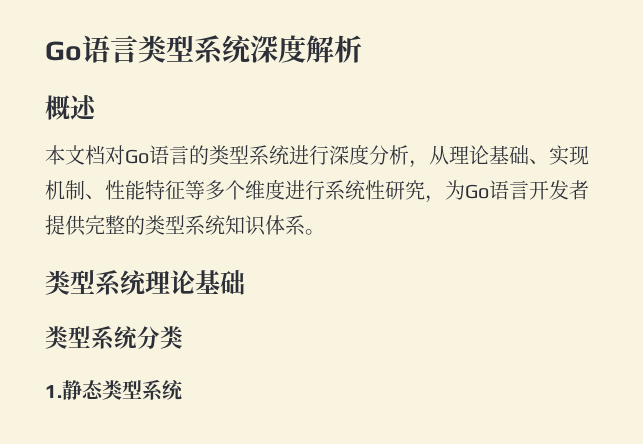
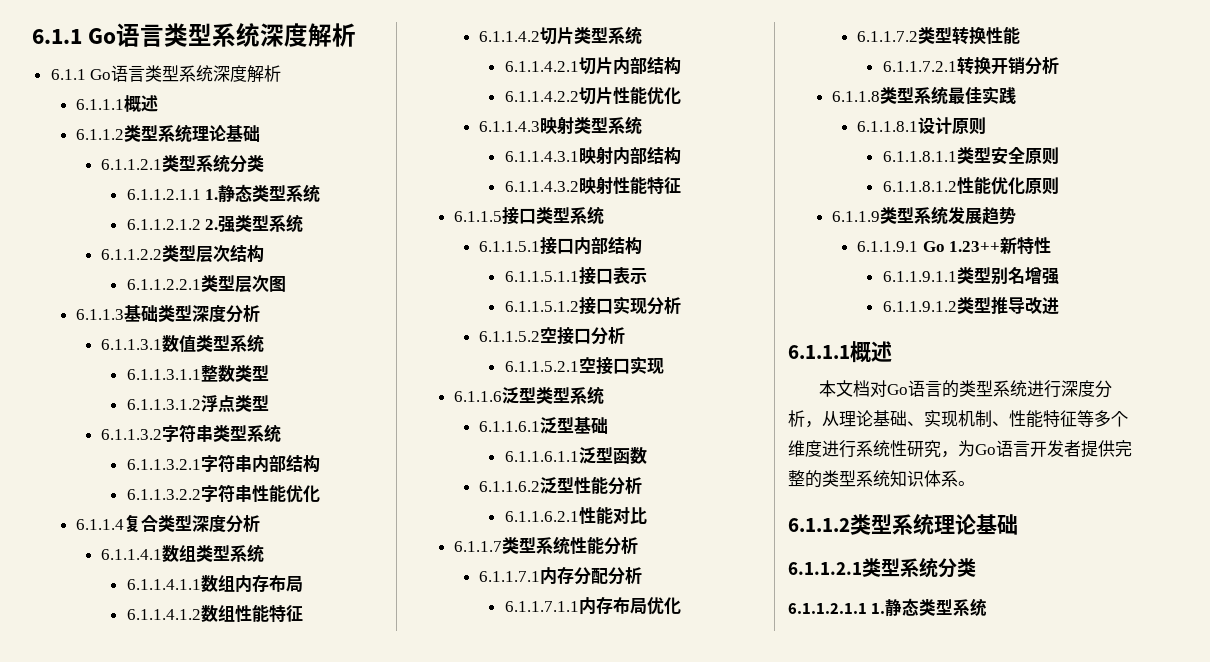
[45,35,362,64] Go语言类型系统深度解析 // -> [32,23,357,47] [50,65,282,83] [75,95,158,112] [75,124,260,143] [101,154,265,173] [126,184,321,203] [126,214,304,233] [101,244,265,263] [126,275,286,293] [75,304,260,323] [101,334,265,353] [126,365,269,382] [126,395,269,412] [101,424,282,443] [126,454,320,473] [126,484,320,503] [75,514,260,533] [101,544,265,563] [126,574,303,593] [126,604,303,623] [479,26,643,45] [504,56,681,75] [504,86,681,105] [479,116,643,135] [504,146,681,165] [504,176,681,195] [453,206,604,225] [479,236,643,255] [504,267,647,285] [504,296,681,315] [479,326,626,345] [504,356,664,375] [453,386,604,405] [479,417,609,434] [504,447,647,464] [479,476,643,495] [504,506,647,524] [453,536,638,555] [479,566,643,585] [504,596,681,615] [857,26,1021,45] [882,56,1059,75] [831,86,1016,105] [857,117,987,135] [882,147,1059,165] [882,176,1059,195] [831,206,1016,225] [857,237,1052,255] [882,267,1059,285] [882,296,1059,315] [788,345,850,359] 6.1.1 Go语言类型系统深度解析 // 6.1.1 Go语言类型系统深度解析 // 6.1.1.1概述 // 6.1.1.2类型系统理论基础 // 6.1.1.2.1类型系统分类 // 6.1.1.2.1.1 1.静态类型系统 // 6.1.1.2.1.2 2.强类型系统 // 6.1.1.2.2类型层次结构 // 6.1.1.2.2.1类型层次图 // 6.1.1.3基础类型深度分析 // 6.1.1.3.1数值类型系统 // 6.1.1.3.1.1整数类型 // 6.1.1.3.1.2浮点类型 // 6.1.1.3.2字符串类型系统 // 6.1.1.3.2.1字符串内部结构 // 6.1.1.3.2.2字符串性能优化 // 6.1.1.4复合类型深度分析 // 6.1.1.4.1数组类型系统 // 6.1.1.4.1.1数组内存布局 // 6.1.1.4.1.2数组性能特征 // 6.1.1.4.2切片类型系统 // 6.1.1.4.2.1切片内部结构 // 6.1.1.4.2.2切片性能优化 // 6.1.1.4.3映射类型系统 // 6.1.1.4.3.1映射内部结构 // 6.1.1.4.3.2映射性能特征 // 6.1.1.5接口类型系统 // 6.1.1.5.1接口内部结构 // 6.1.1.5.1.1接口表示 // 6.1.1.5.1.2接口实现分析 // 6.1.1.5.2空接口分析 // 6.1.1.5.2.1空接口实现 // 6.1.1.6泛型类型系统 // 6.1.1.6.1泛型基础 // 6.1.1.6.1.1泛型函数 // 6.1.1.6.2泛型性能分析 // 6.1.1.6.2.1性能对比 // 6.1.1.7类型系统性能分析 // 6.1.1.7.1内存分配分析 // 6.1.1.7.1.1内存布局优化 // 6.1.1.7.2类型转换性能 // 6.1.1.7.2.1转换开销分析 // 6.1.1.8类型系统最佳实践 // 6.1.1.8.1设计原则 // 6.1.1.8.1.1类型安全原则 // 6.1.1.8.1.2性能优化原则 // 6.1.1.9类型系统发展趋势 // 6.1.1.9.1 Go 1.23++新特性 // 6.1.1.9.1.1类型别名增强 // 6.1.1.9.1.2类型推导改进 // 6.1.1.1
[45,270,245,296] [45,326,183,350] 类型系统理论基础 // 类型系统分类 // -> [788,513,1018,535] [788,557,976,578] [788,603,867,614] 6.1.1.2类型系统理论基础 // 6.1.1.2.1类型系统分类 // 6.1.1.2.1.1

